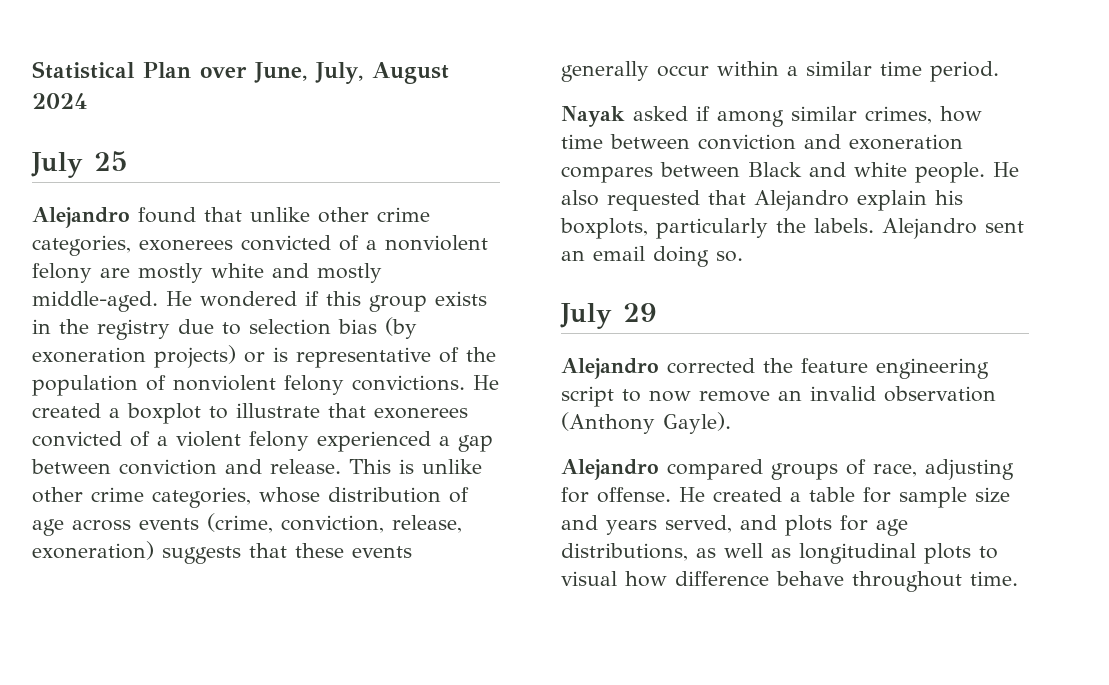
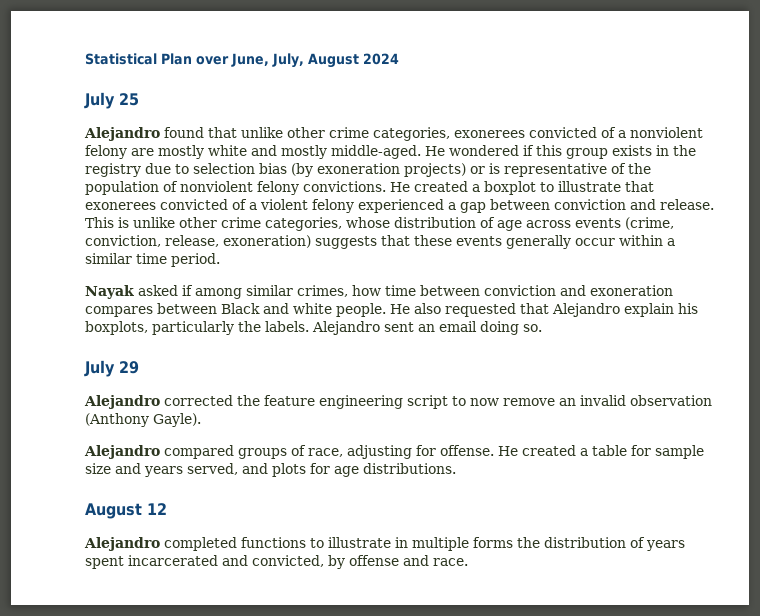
[561,543,998,564] [561,571,1018,592] distributions, as well as longitudinal plots to visual how difference behave throughout time. -> [363,463,456,474] [85,503,167,519] [84,537,685,551] [85,555,468,569] distributions. // August 12 // Alejandro completed functions to illustrate in multiple forms the distribution of years spent incarcerated and convicted, by offense and race.

